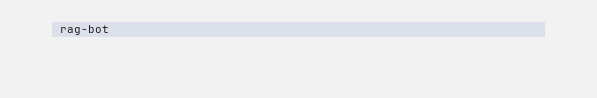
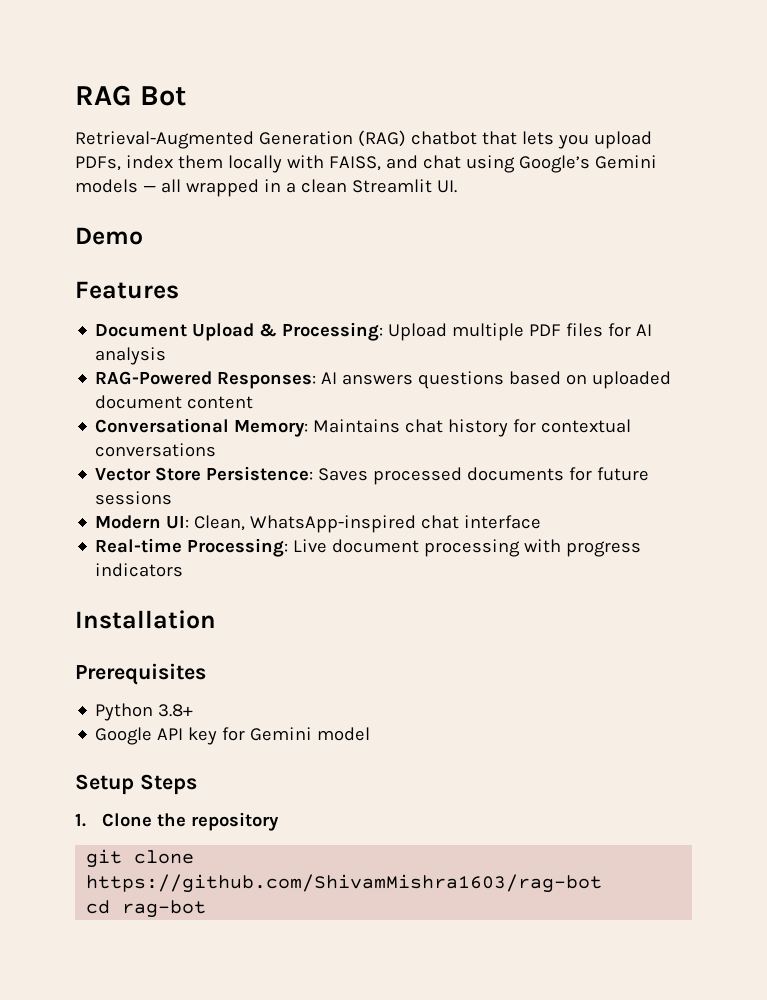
(59, 30) none -> [75,85,186,106] [75,130,652,149] [75,155,657,173] [75,179,457,197] [75,227,143,245] [75,281,179,299] [95,322,653,341] [95,347,167,365] [95,371,672,389] [95,395,254,409] [95,418,632,437] [95,443,217,457] [95,466,650,485] [95,491,173,505] [95,515,542,533] [95,538,642,557] [95,563,184,577] [75,610,216,629] [75,663,206,685] [95,703,194,721] [95,727,371,745] [75,774,197,795] [75,812,279,831] [86,849,195,868] [86,874,603,893] [86,900,111,914] RAG Bot // Retrieval-Augmented Generation (RAG) chatbot that lets you upload PDFs, index them locally with FAISS, and chat using Google’s Gemini models — all wrapped in a clean Streamlit UI. // Demo // Features // Document Upload & Processing: Upload multiple PDF files for AI analysis // RAG-Powered Responses: AI answers questions based on uploaded document content // Conversational Memory: Maintains chat history for contextual conversations // Vector Store Persistence: Saves processed documents for future sessions // Modern UI: Clean, WhatsApp-inspired chat interface // Real-time Processing: Live document processing with progress indicators // Installation // Prerequisites // Python 3.8+ // Google API key for Gemini model // Setup Steps // 1. Clone the repository // git clone https://github.com/ShivamMishra1603/rag-bot // cd

